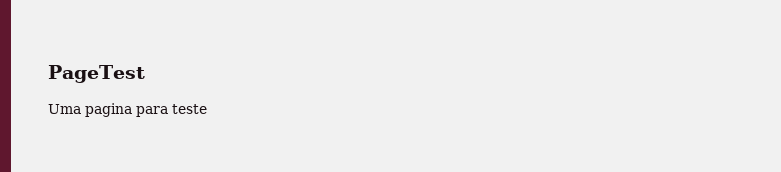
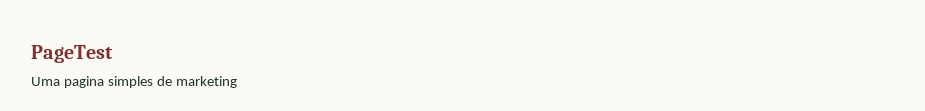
[136,104,207,117] para teste -> [107,76,237,88] simples de marketing

